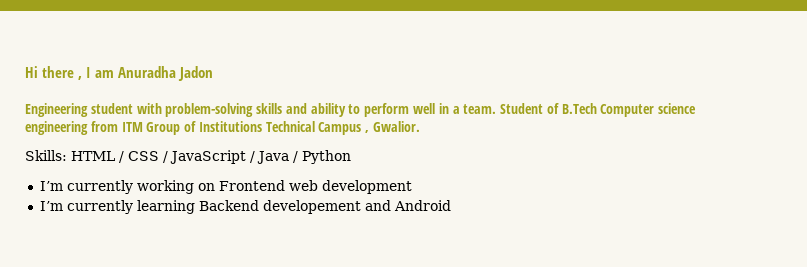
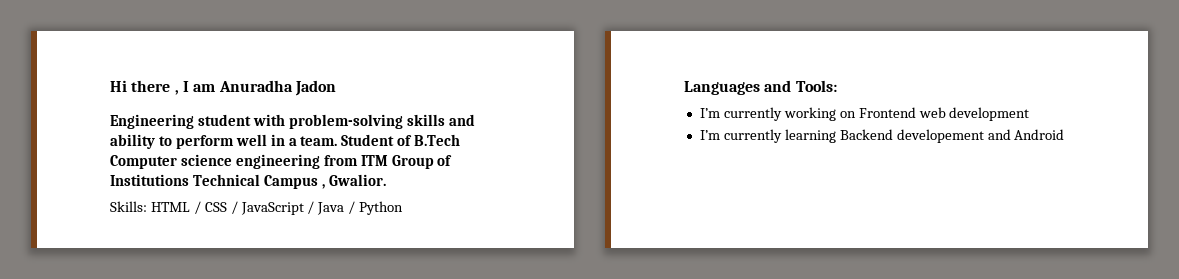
(351, 157) none -> [684,80,837,95] // Languages and Tools:

